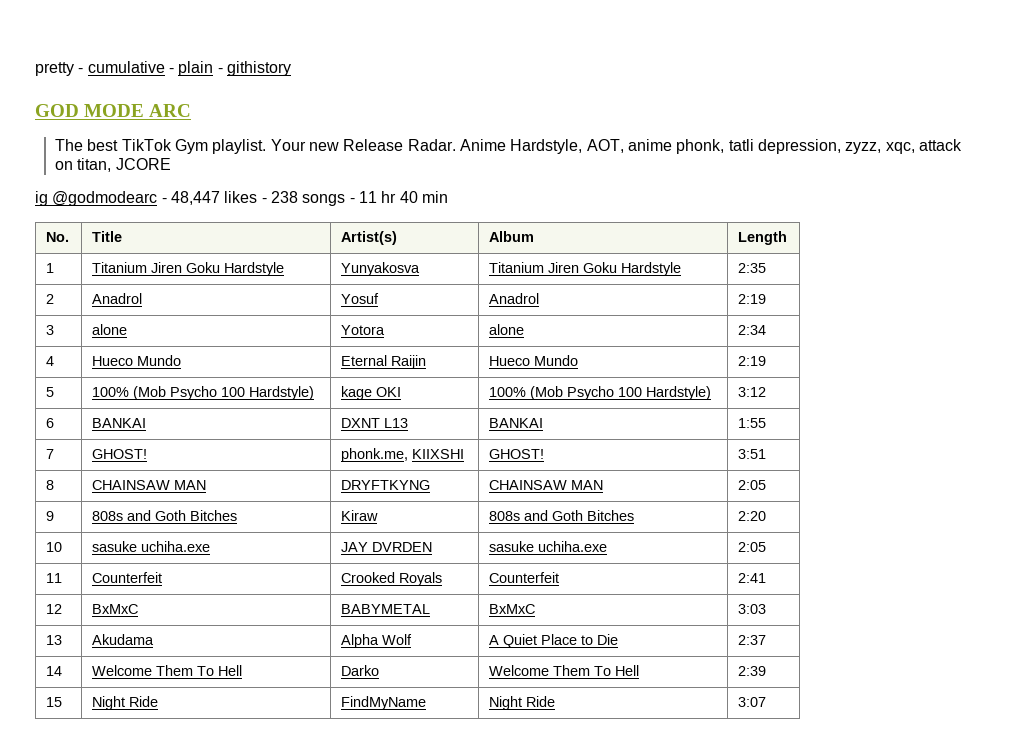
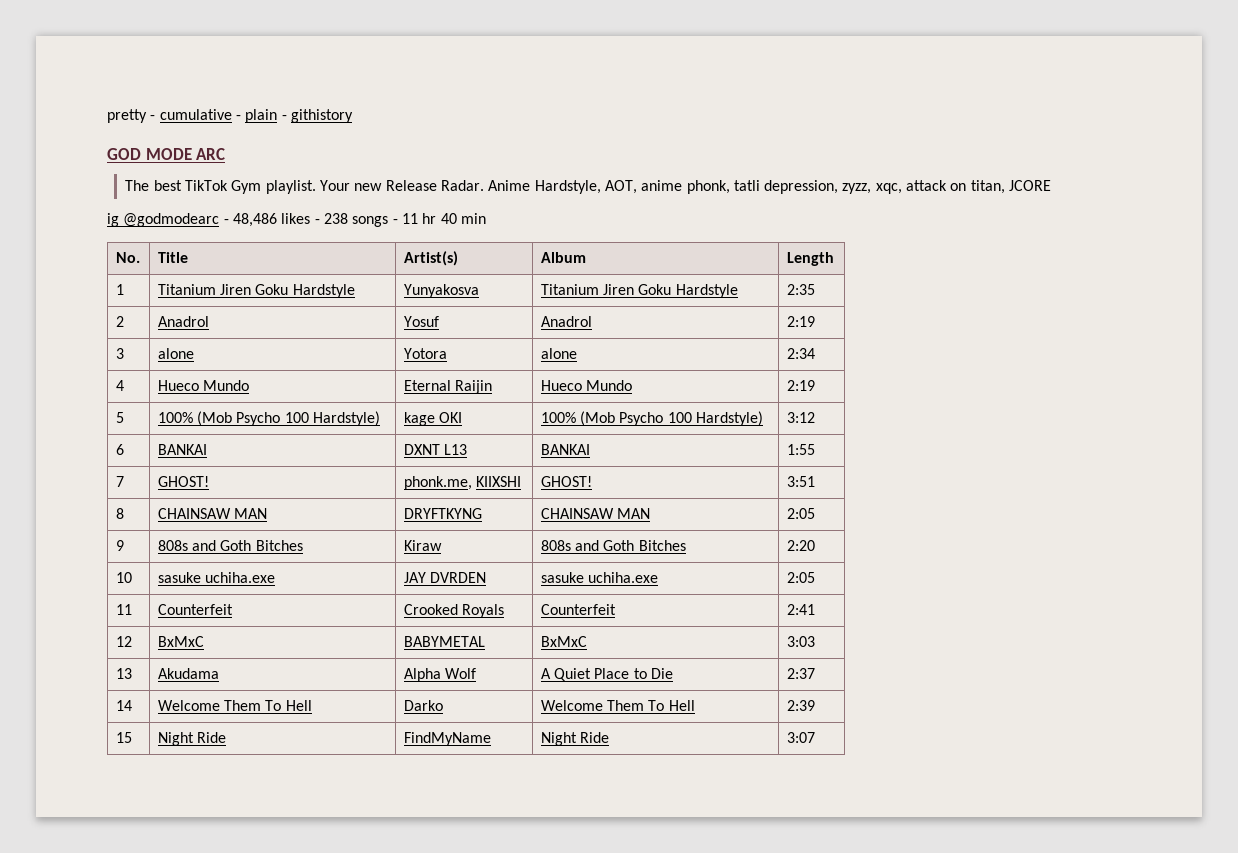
[170,191,220,205] 48,447 -> [232,213,277,227] 48,486

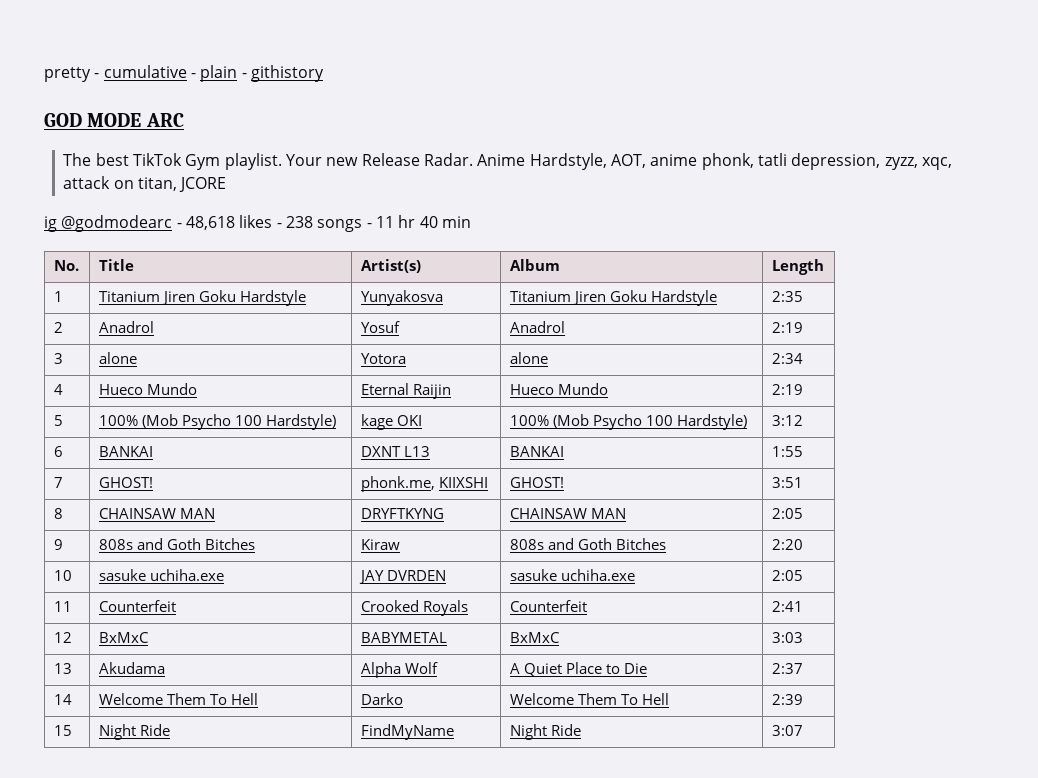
[232,213,277,227] 48,486 -> [185,216,235,230] 48,618

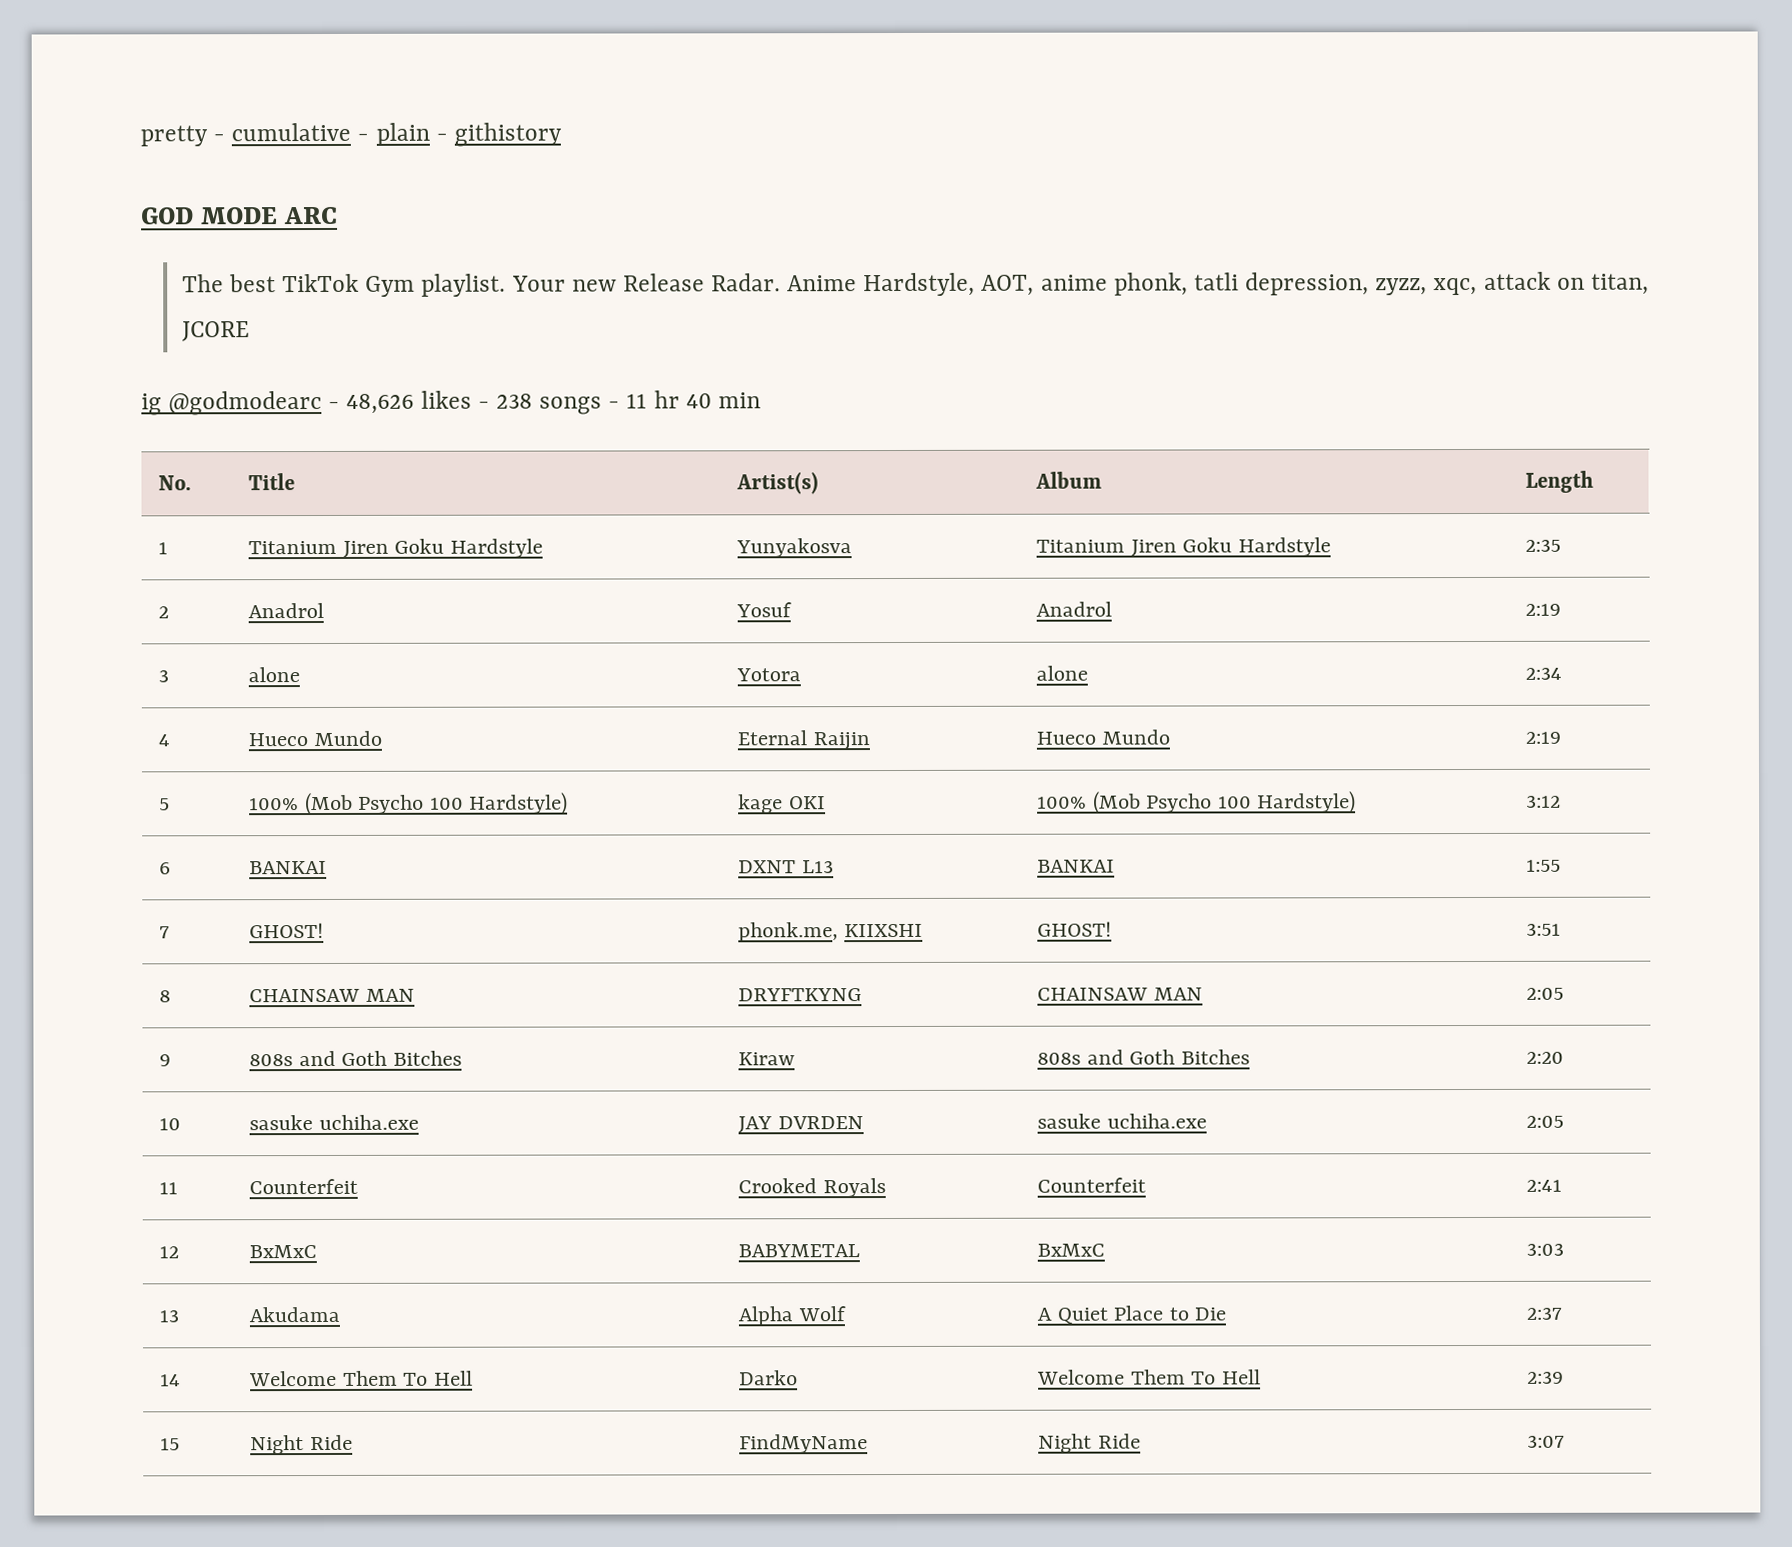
[185,216,235,230] 48,618 -> [346,393,415,414] 48,626

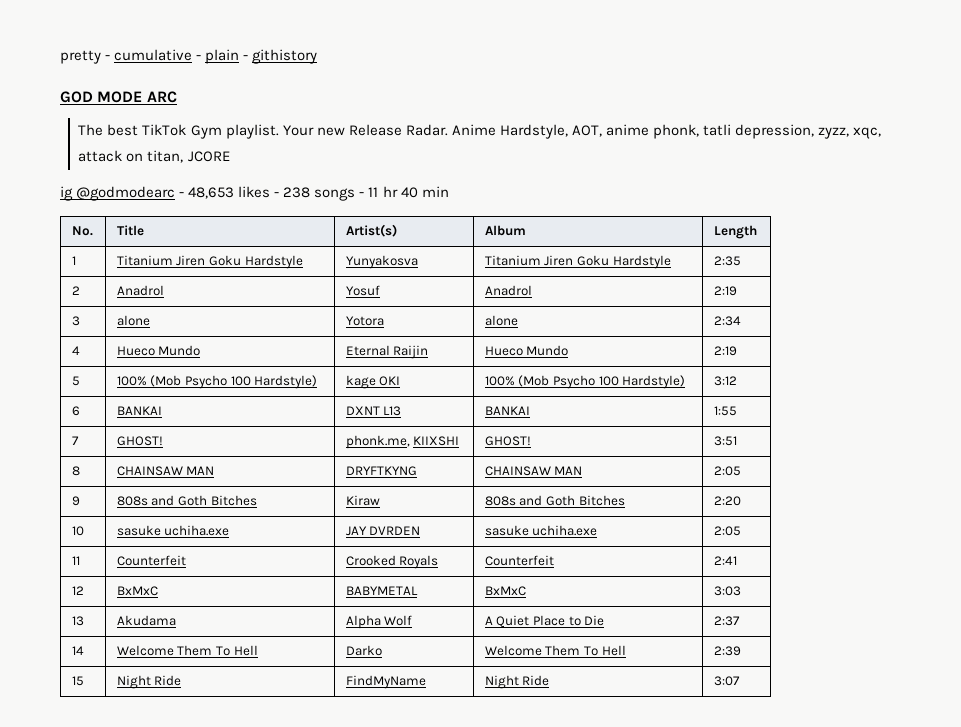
[346,393,415,414] 48,626 -> [188,187,235,199] 48,653

